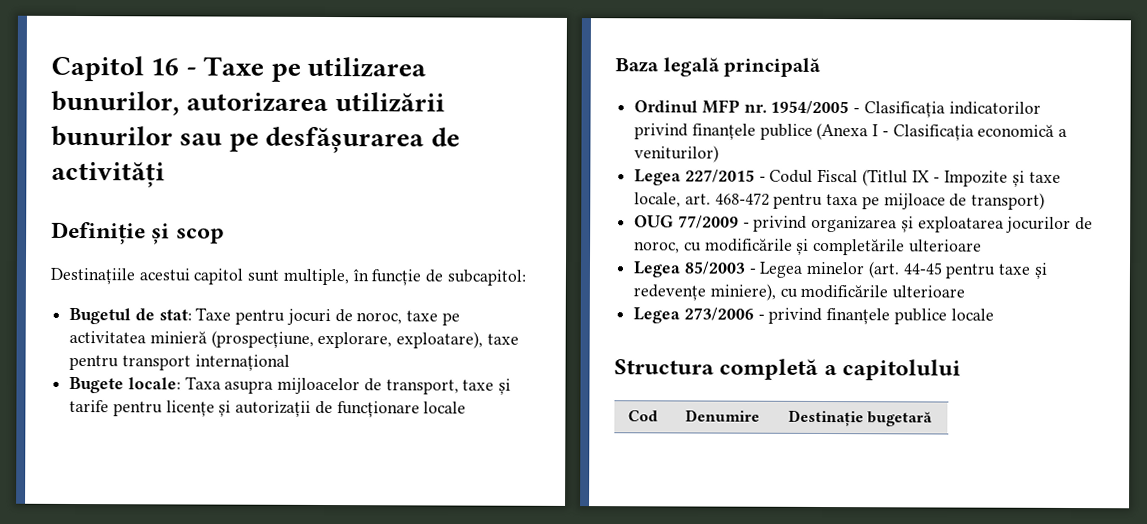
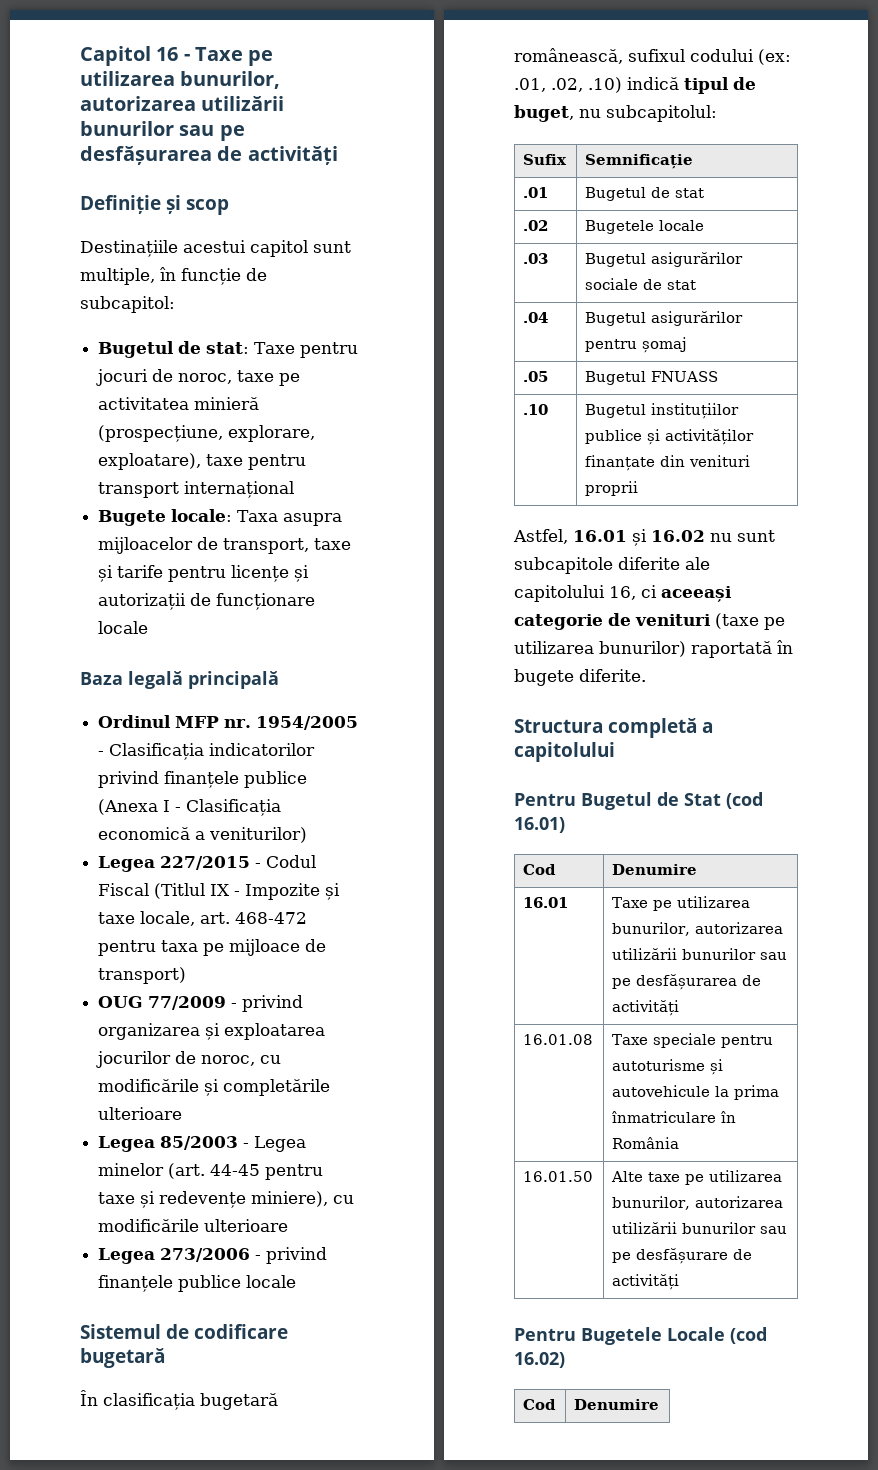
[614,358,962,381] [627,410,658,422] [684,409,760,422] [787,409,934,427] Structura completă a capitolului // Cod | Denumire | Destinație bugetară -> [80,1324,288,1339] [80,1348,165,1368] [80,1390,278,1410] [514,48,791,65] [514,77,756,94] [514,105,717,122] [523,154,568,165] [585,154,694,169] [523,187,549,198] [585,187,705,201] [523,220,549,231] [585,220,705,234] [523,253,549,264] [585,252,744,267] [585,278,697,290] [523,312,549,323] [585,311,744,326] [585,337,688,353] [523,371,549,382] [585,371,719,385] [523,404,549,415] [585,403,740,419] [585,429,755,445] [585,455,751,471] [585,481,639,496] [513,529,775,546] [514,557,710,574] [514,585,732,602] [514,613,785,630] [514,640,793,658] [514,669,646,686] [514,718,713,738] [514,742,615,762] [514,792,763,810] [514,817,565,833] [523,864,557,875] [612,864,698,875] [523,897,569,908] [612,896,751,911] [612,922,784,936] [612,948,788,960] [612,974,762,990] [612,1000,680,1016] [523,1034,594,1045] [612,1033,774,1048] [612,1059,724,1075] [612,1085,780,1100] [612,1111,737,1123] [612,1137,680,1149] [523,1171,594,1182] [611,1170,783,1185] [612,1196,784,1210] [612,1222,788,1234] [612,1248,753,1264] [612,1274,680,1290] [514,1327,767,1345] [514,1352,565,1368] [523,1399,557,1410] [574,1399,660,1410] Sistemul de codificare bugetară // În clasificația bugetară românească, sufixul codului (ex: .01, .02, .10) indică tipul de buget, nu subcapitolul: // Sufix | Semnificație // .01 | Bugetul de stat // .02 | Bugetele locale // .03 | Bugetul asigurărilor sociale de stat // .04 | Bugetul asigurărilor pentru șomaj // .05 | Bugetul FNUASS // .10 | Bugetul instituțiilor publice și activităților finanțate din venituri proprii // Astfel, 16.01 și 16.02 nu sunt subcapitole diferite ale capitolului 16, ci aceeași categorie de venituri (taxe pe utilizarea bunurilor) raportată în bugete diferite. // Structura completă a capitolului // Pentru Bugetul de Stat (cod 16.01) // Cod | Denumire // 16.01 | Taxe pe utilizarea bunurilor, autorizarea utilizării bunurilor sau pe desfășurarea de activități // 16.01.08 | Taxe speciale pentru autoturisme și autovehicule la prima înmatriculare în România // 16.01.50 | Alte taxe pe utilizarea bunurilor, autorizarea utilizării bunurilor sau pe desfășurare de activități // Pentru Bugetele Locale (cod 16.02) // Cod | Denumire

